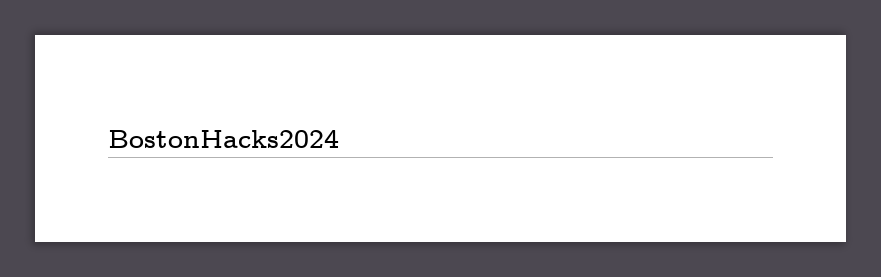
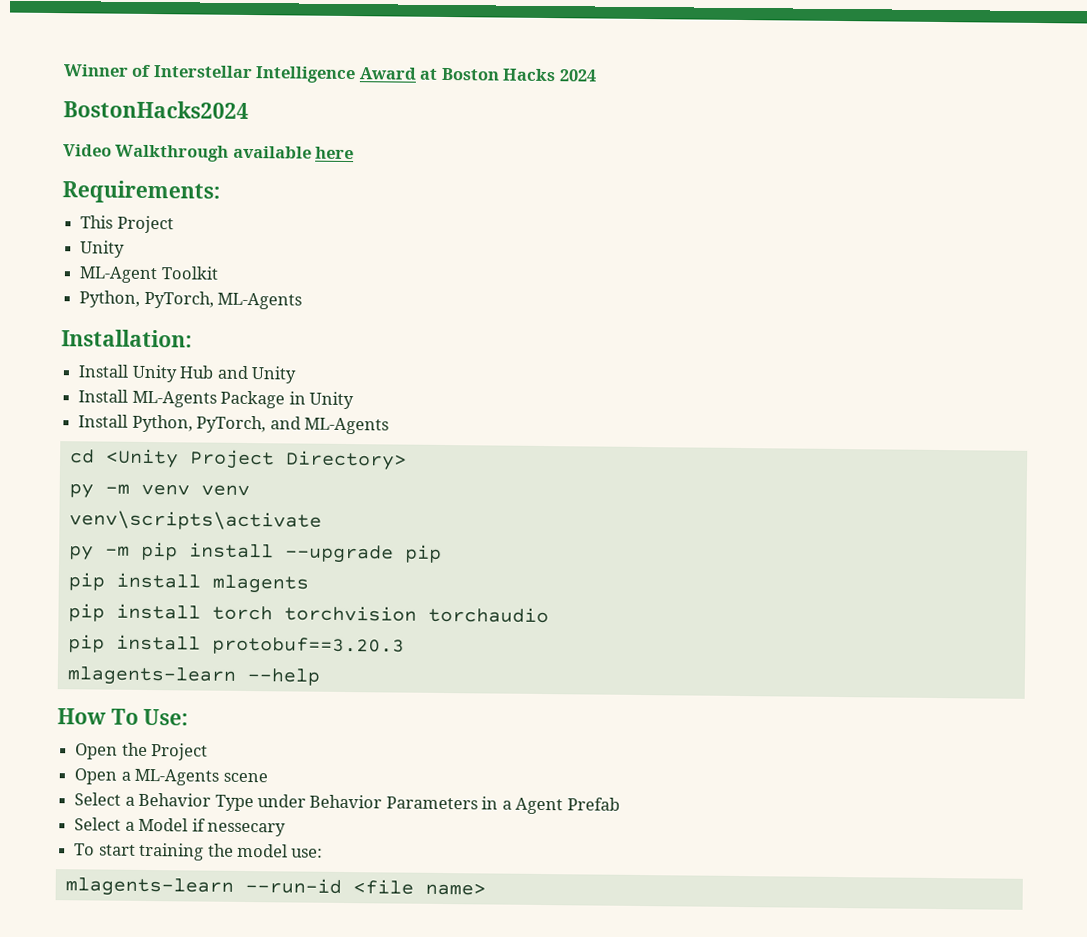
[108,130,339,148] BostonHacks2024 -> [63,64,597,84] [63,100,249,119] [63,144,355,162] [62,180,220,204] [80,215,174,234] [80,240,126,258] [79,266,219,284] [79,290,303,310] [61,329,192,348] [78,364,297,384] [78,389,354,410] [78,414,389,435] [69,448,407,471] [68,483,250,499] [68,510,322,531] [68,541,442,564] [67,572,309,594] [67,603,549,624] [67,634,405,656] [66,666,320,686] [57,708,189,726] [75,742,209,761] [74,768,268,786] [74,792,620,815] [74,817,286,837] [74,842,324,861] [64,877,486,897] Winner of Interstellar Intelligence Award at Boston Hacks 2024 // BostonHacks2024 // Video Walkthrough available here // Requirements: // This Project // Unity // ML-Agent Toolkit // Python, PyTorch, ML-Agents // Installation: // Install Unity Hub and Unity // Install ML-Agents Package in Unity // Install Python, PyTorch, and ML-Agents // cd <Unity Project Directory> // py -m venv venv // venv\scripts\activate // py -m pip install --upgrade pip // pip install mlagents // pip install torch torchvision torchaudio // pip install protobuf==3.20.3 // mlagents-learn --help // How To Use: // Open the Project // Open a ML-Agents scene // Select a Behavior Type under Behavior Parameters in a Agent Prefab // Select a Model if nessecary // To start training the model use: // mlagents-learn --run-id <file name>

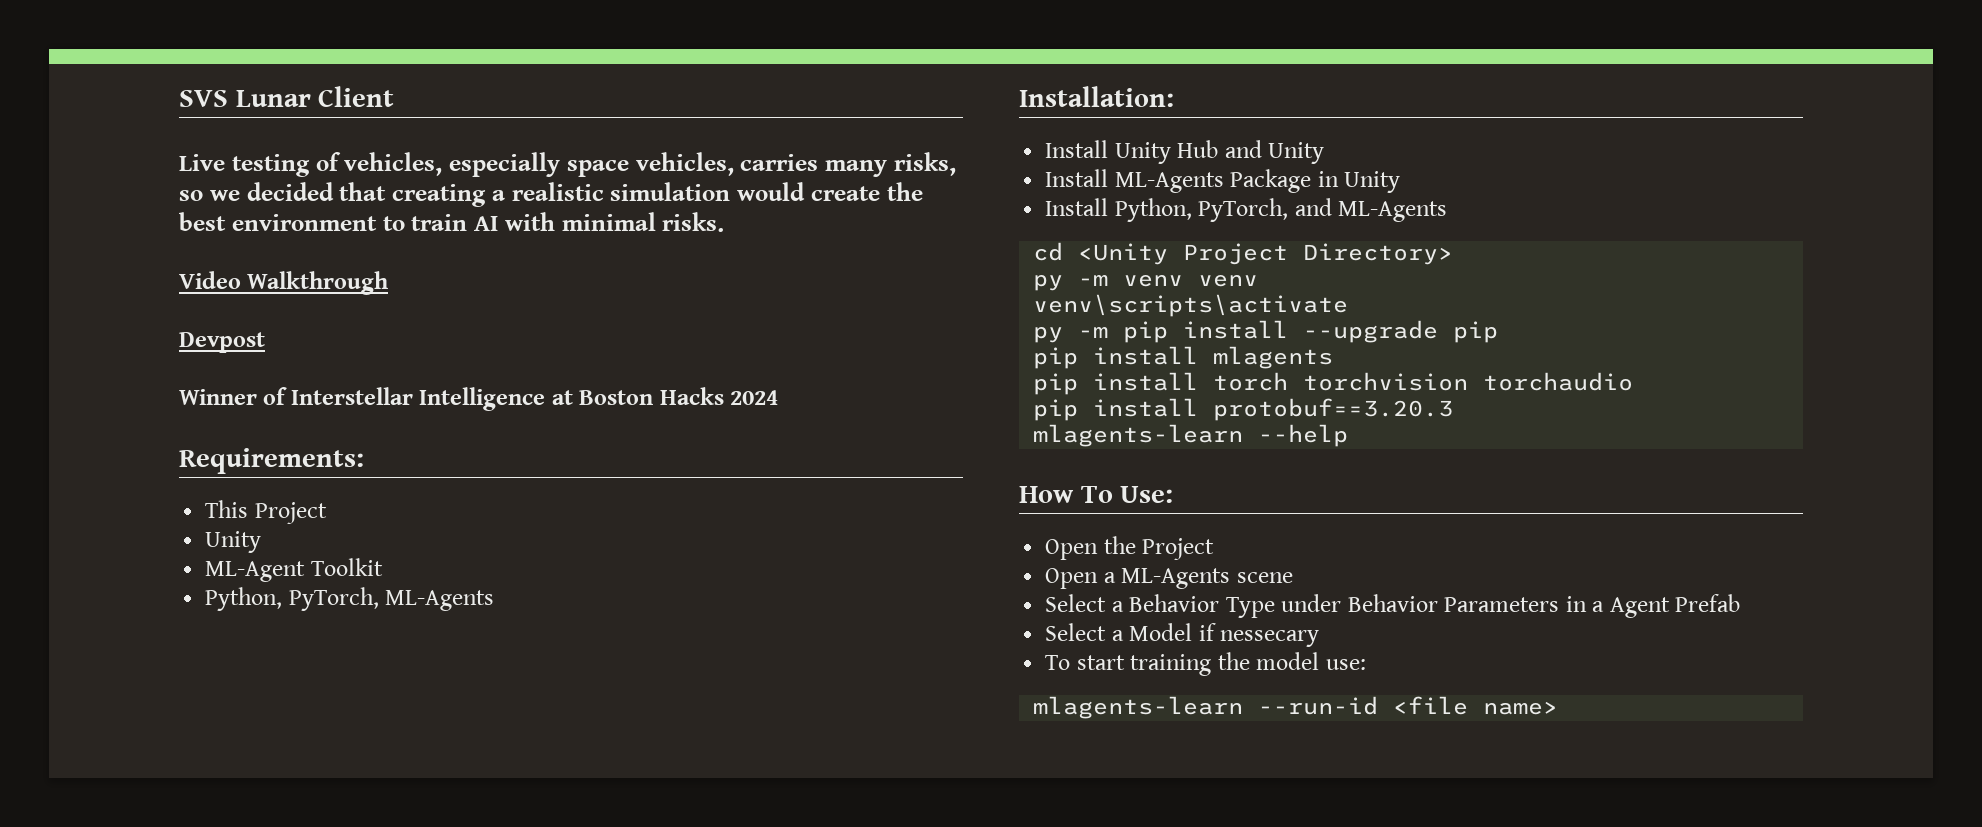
(63, 70) none -> [179,86,395,107] [179,152,956,177] [179,182,923,207] [179,212,725,232] [179,271,389,295] [179,332,265,353] SVS Lunar Client // Live testing of vehicles, especially space vehicles, carries many risks, so we decided that creating a realistic simulation would create the best environment to train AI with minimal risks. // Video Walkthrough // Devpost //
[358,67,417,80] Award -> (546, 399) none
[63,100,249,119] [63,144,355,162] // BostonHacks2024 // Video Walkthrough available here -> (779, 397) none

